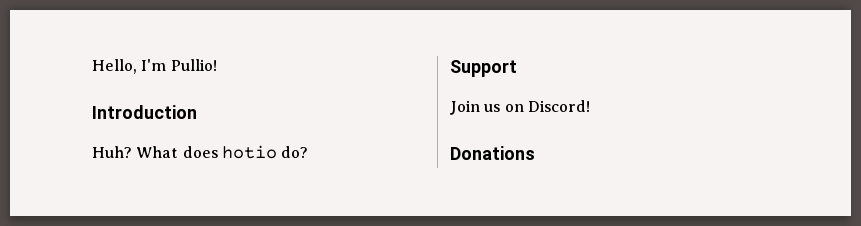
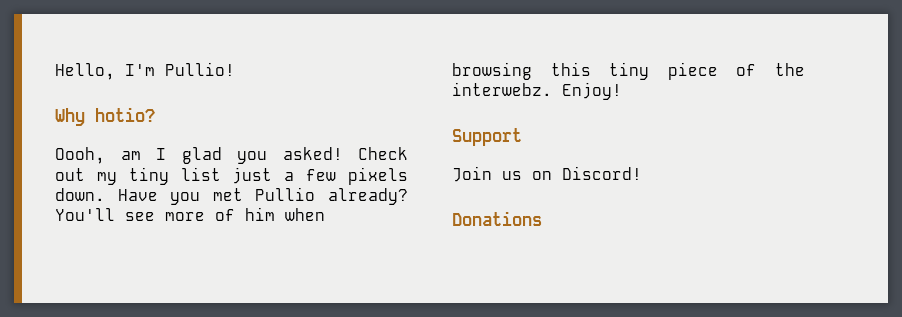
[92,105,197,119] [92,145,309,159] Introduction // Huh? What does hotio do? -> [55,107,155,126] [55,147,408,164] [55,167,408,185] [55,187,408,205] [55,207,325,221] [452,62,805,80] [452,82,622,100] Why hotio? // Oooh, am I glad you asked! Check out my tiny list just a few pixels down. Have you met Pullio already? You'll see more of him when browsing this tiny piece of the interwebz. Enjoy!

